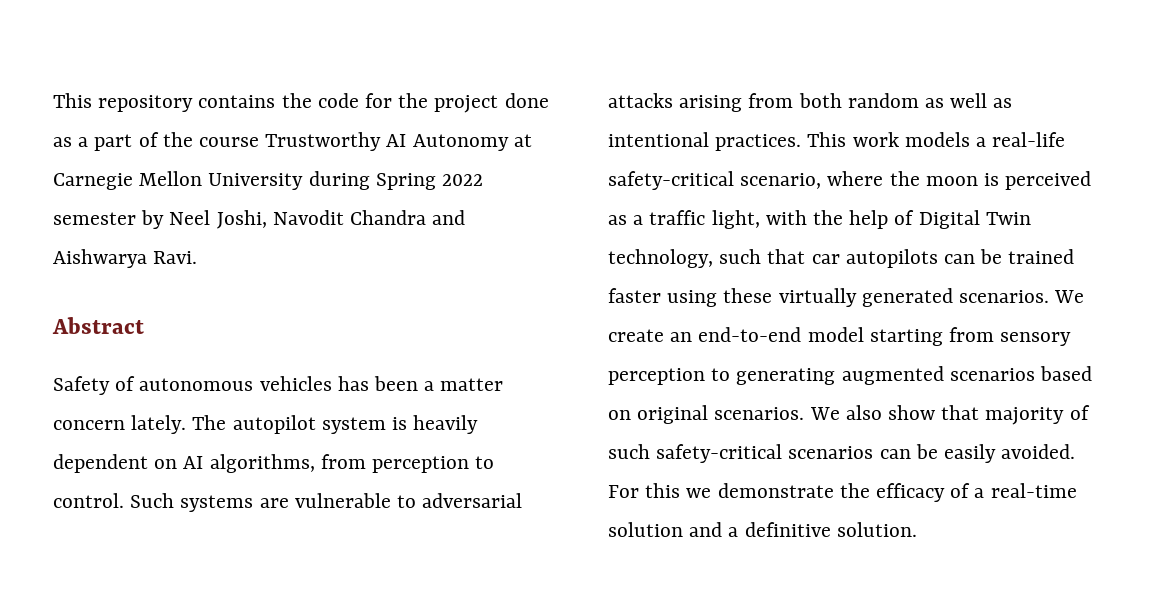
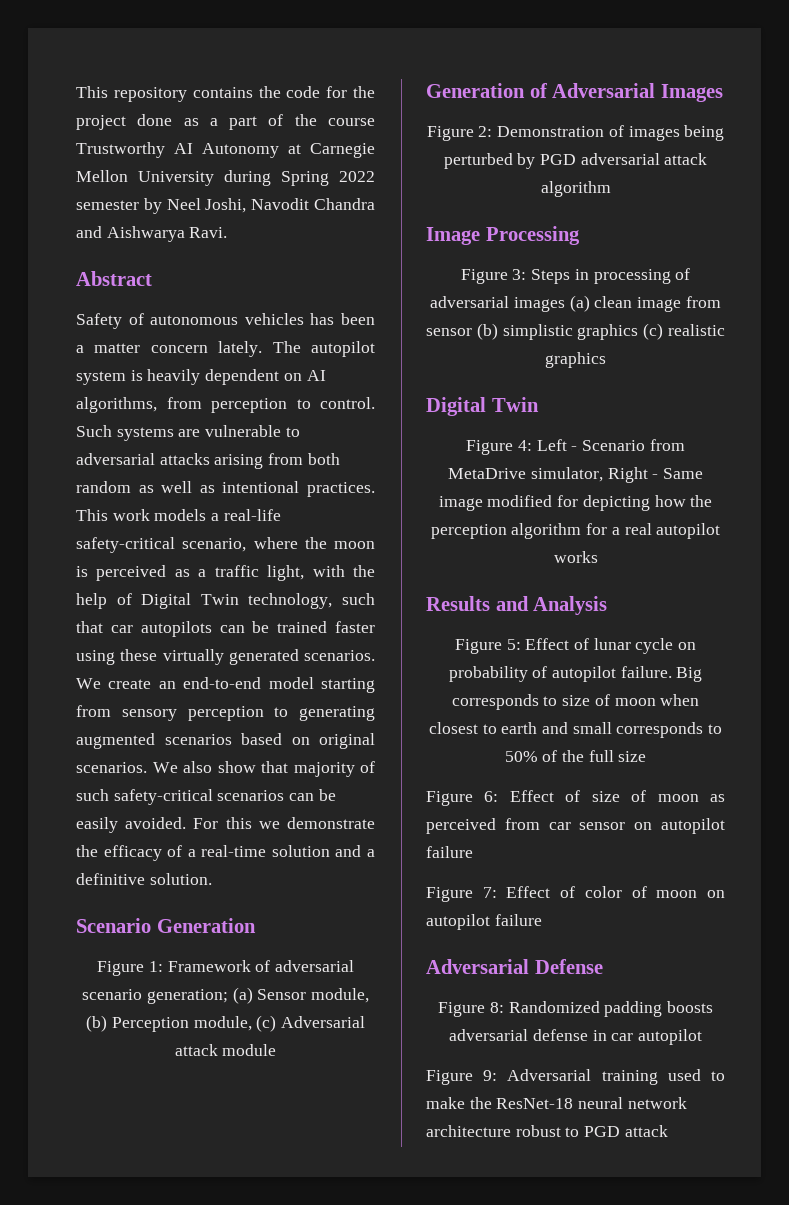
(917, 529) none -> [76,918,256,933] [97,960,354,976] [82,987,369,1004] [86,1015,365,1032] [174,1044,277,1056] [426,83,723,102] [426,125,725,141] [443,153,708,169] [540,181,611,197] [426,226,580,245] [460,268,691,284] [430,295,721,312] [426,323,725,340] [545,352,606,368] [426,397,539,416] [466,439,685,455] [448,467,703,483] [438,495,713,511] [430,523,721,539] [553,551,598,563] [426,596,608,615] [454,638,697,654] [448,666,703,682] [451,694,700,710] [428,722,723,738] [504,750,647,762] [426,790,725,806] [426,818,725,834] [426,846,473,858] [426,886,725,902] [426,914,542,930] [426,959,603,974] [438,1001,713,1017] [449,1029,702,1045] [426,1069,725,1085] [426,1097,687,1109] [426,1125,668,1137] // Scenario Generation // Figure 1: Framework of adversarial scenario generation; (a) Sensor module, (b) Perception module, (c) Adversarial attack module // Generation of Adversarial Images // Figure 2: Demonstration of images being perturbed by PGD adversarial attack algorithm // Image Processing // Figure 3: Steps in processing of adversarial images (a) clean image from sensor (b) simplistic graphics (c) realistic graphics // Digital Twin // Figure 4: Left - Scenario from MetaDrive simulator, Right - Same image modified for depicting how the perception algorithm for a real autopilot works // Results and Analysis // Figure 5: Effect of lunar cycle on probability of autopilot failure. Big corresponds to size of moon when closest to earth and small corresponds to 50% of the full size // Figure 6: Effect of size of moon as perceived from car sensor on autopilot failure // Figure 7: Effect of color of moon on autopilot failure // Adversarial Defense // Figure 8: Randomized padding boosts adversarial defense in car autopilot // Figure 9: Adversarial training used to make the ResNet-18 neural network architecture robust to PGD attack

